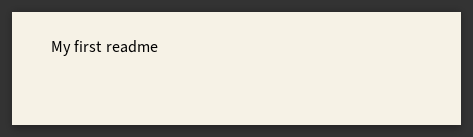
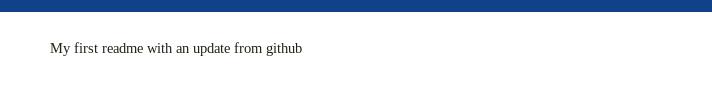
(158, 46) none -> [147,42,302,56] with an update from github

